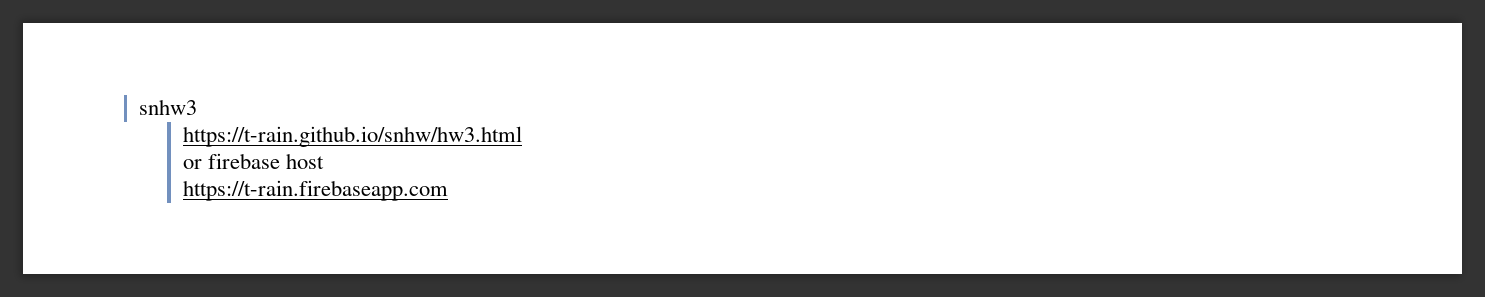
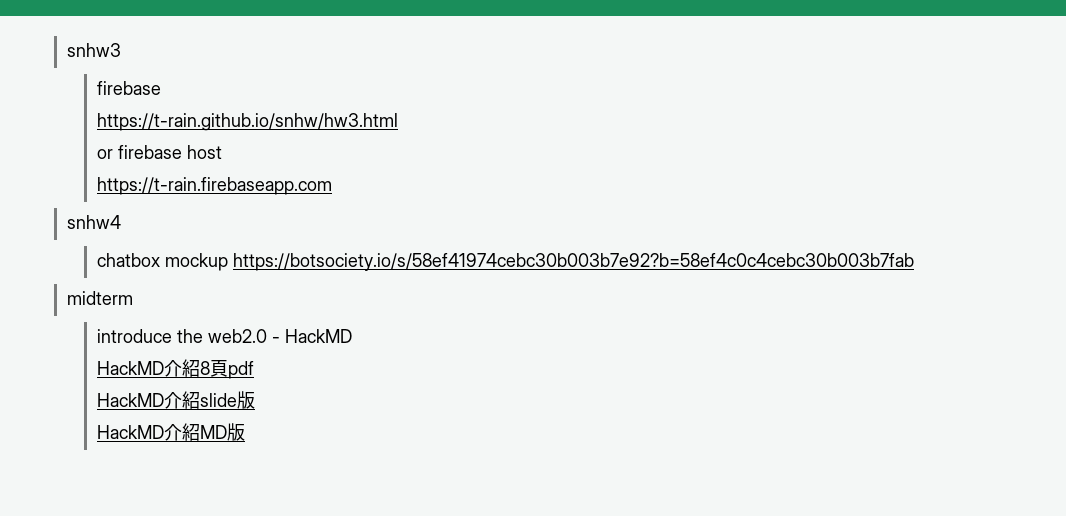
(198, 107) none -> [96,81,161,95] // firebase
(448, 190) none -> [66,215,121,229] [96,253,914,271] [66,291,133,305] [96,329,352,343] [96,359,254,379] [96,391,255,409] [96,423,245,441] // snhw4 // chatbox mockup https://botsociety.io/s/58ef41974cebc30b003b7e92?b=58ef4c0c4cebc30b003b7fab // midterm // introduce the web2.0 - HackMD // HackMD介紹8頁pdf // HackMD介紹slide版 // HackMD介紹MD版

